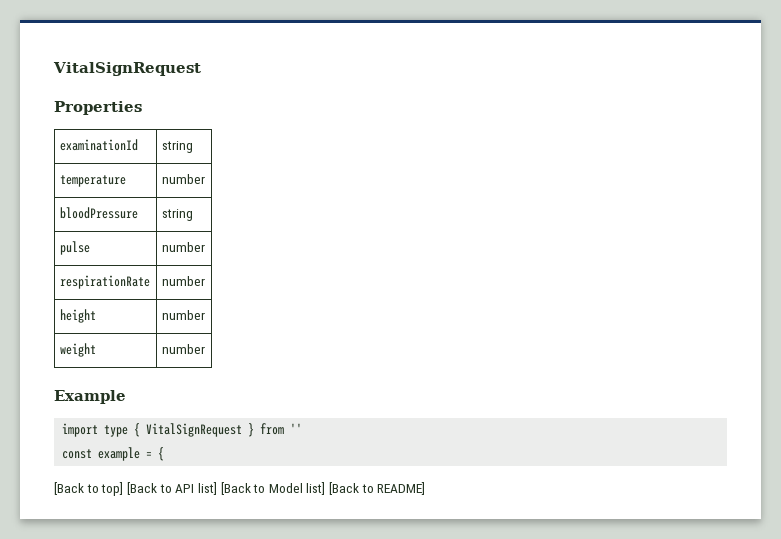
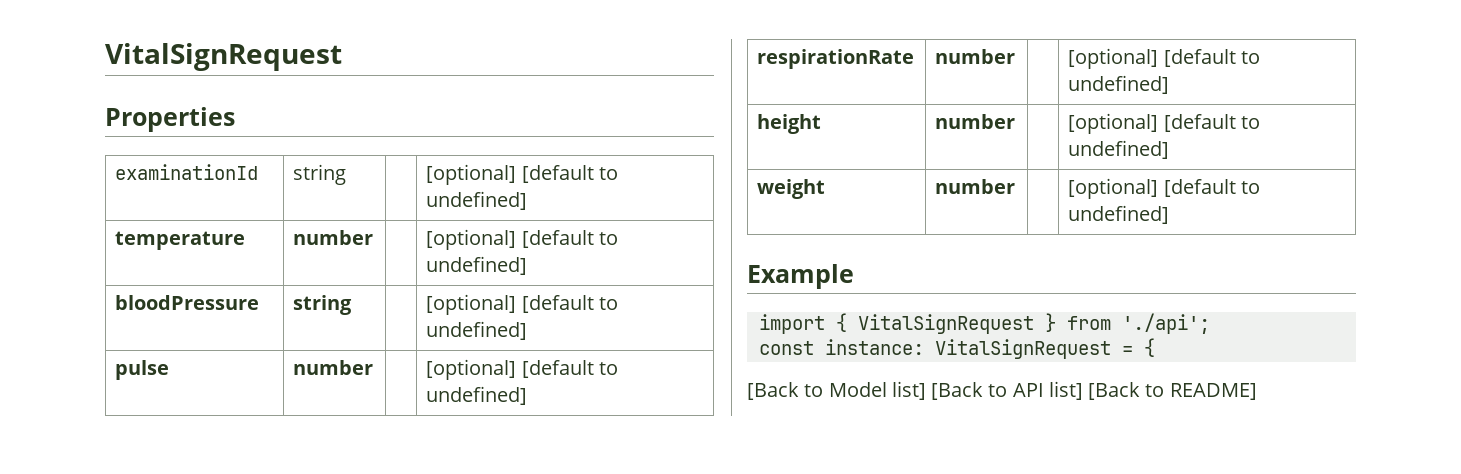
[59,175,126,187] [161,174,205,184] [59,207,138,219] [161,209,193,221] [59,241,90,255] [161,242,205,252] [59,275,150,289] [161,276,205,286] [59,309,96,323] [161,310,205,320] [59,343,96,357] [161,344,205,354] // temperature | number // bloodPressure | string // pulse | number // respirationRate | number // height | number // weight | number -> [426,164,619,185] [426,191,528,210] [115,231,246,250] [293,230,374,245] [426,229,619,250] [426,256,528,275] [115,295,260,310] [293,295,353,315] [426,294,619,315] [426,321,528,340] [115,360,170,380] [293,360,374,375] [426,359,619,380] [426,386,528,405] [757,49,915,69] [935,49,1016,64] [1068,48,1261,69] [1068,75,1170,94] [757,114,822,134] [935,114,1016,129] [1068,113,1261,134] [1068,140,1170,159] [757,179,826,199] [935,179,1016,194] [1068,178,1261,199] [1068,205,1170,224] | | [optional] [default to undefined] // temperature | number | | [optional] [default to undefined] // bloodPressure | string | | [optional] [default to undefined] // pulse | number | | [optional] [default to undefined] // respirationRate | number | | [optional] [default to undefined] // height | number | | [optional] [default to undefined] // weight | number | | [optional] [default to undefined]
[104,425,129,437] type -> (825, 324) none
[290,423,303,434] '' -> [1121,313,1210,334] './api';
[98,447,141,461] example -> [824,339,1111,359] instance: VitalSignRequest
[101,482,124,496] top] -> [828,381,926,400] Model list]
[268,482,374,495] Model list] [Back to -> (1165, 390) none

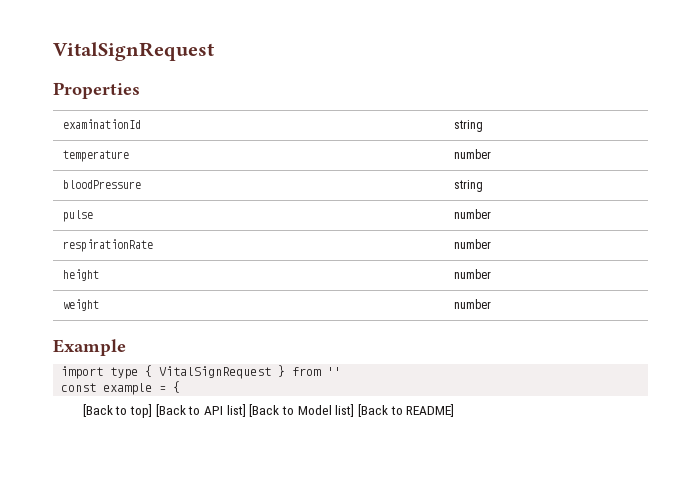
[426,164,619,185] [426,191,528,210] [115,231,246,250] [293,230,374,245] [426,229,619,250] [426,256,528,275] [115,295,260,310] [293,295,353,315] [426,294,619,315] [426,321,528,340] [115,360,170,380] [293,360,374,375] [426,359,619,380] [426,386,528,405] [757,49,915,69] [935,49,1016,64] [1068,48,1261,69] [1068,75,1170,94] [757,114,822,134] [935,114,1016,129] [1068,113,1261,134] [1068,140,1170,159] [757,179,826,199] [935,179,1016,194] [1068,178,1261,199] [1068,205,1170,224] | | [optional] [default to undefined] // temperature | number | | [optional] [default to undefined] // bloodPressure | string | | [optional] [default to undefined] // pulse | number | | [optional] [default to undefined] // respirationRate | number | | [optional] [default to undefined] // height | number | | [optional] [default to undefined] // weight | number | | [optional] [default to undefined] -> [62,150,129,162] [453,149,491,159] [62,180,141,189] [453,180,483,192] [62,210,93,222] [453,209,491,219] [62,239,153,252] [453,239,491,249] [62,269,99,281] [453,269,491,279] [62,299,99,311] [453,299,491,309] // temperature | number // bloodPressure | string // pulse | number // respirationRate | number // height | number // weight | number
(825, 324) none -> [110,367,139,379] type
[1121,313,1210,334] './api'; -> [327,367,342,376] ''
[824,339,1111,359] instance: VitalSignRequest -> [103,383,153,395] example
[828,381,1044,400] Model list] [Back to API -> [130,404,332,418] top] [Back to API list] [Back to Model

